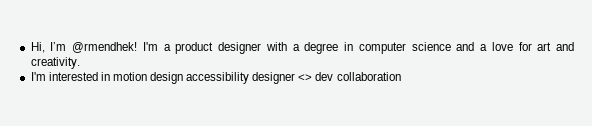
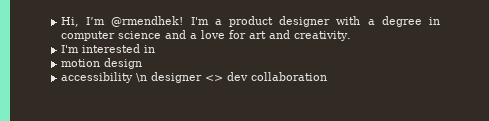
(110, 76) none -> (156, 49) //
[186,72,250,84] accessibility -> [61,72,148,83] // accessibility \n

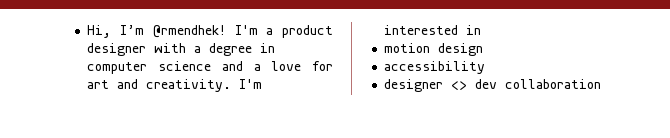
(352, 36) // -> (232, 85) none
[136,73,148,82] \n -> (486, 67) //

